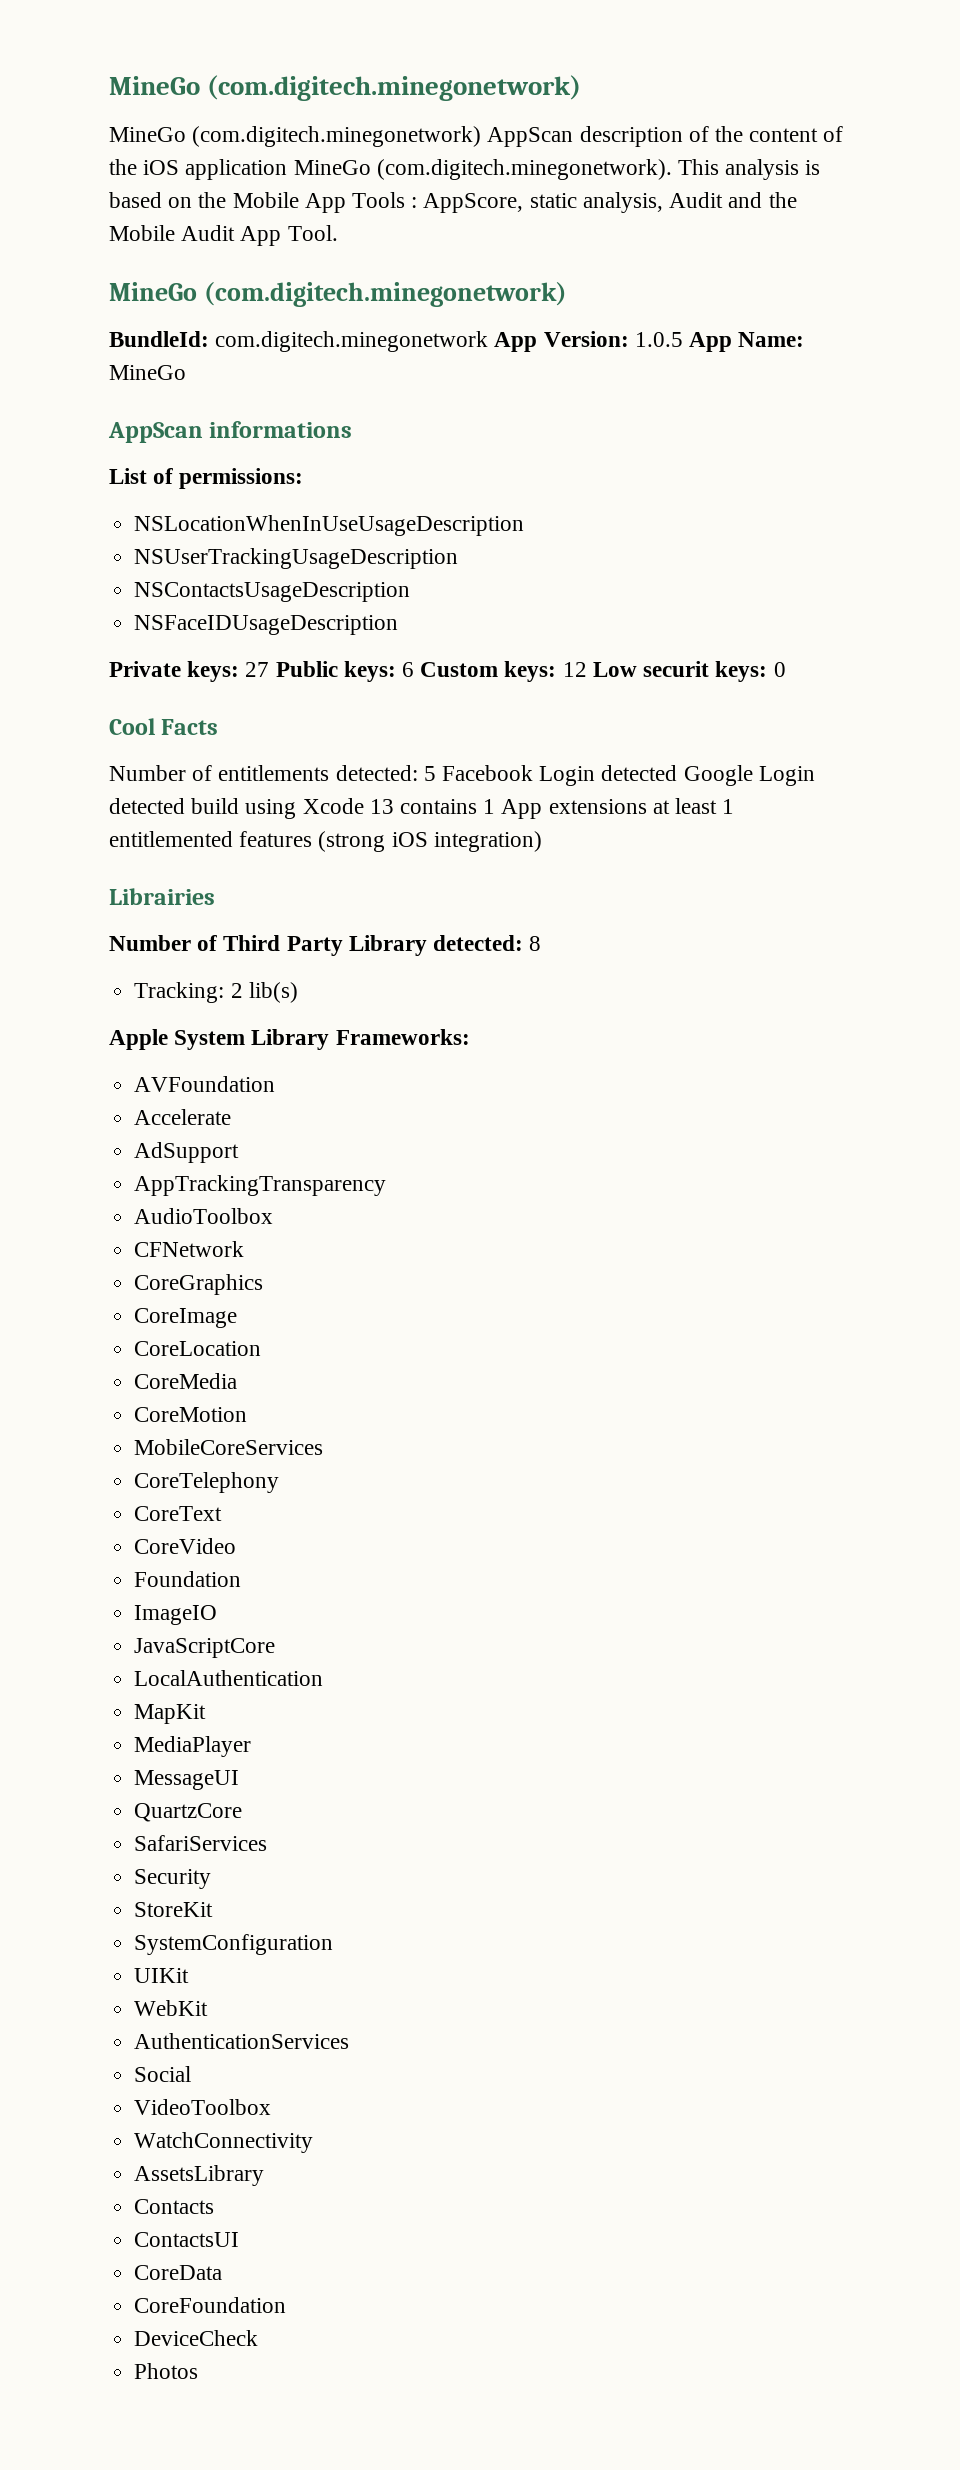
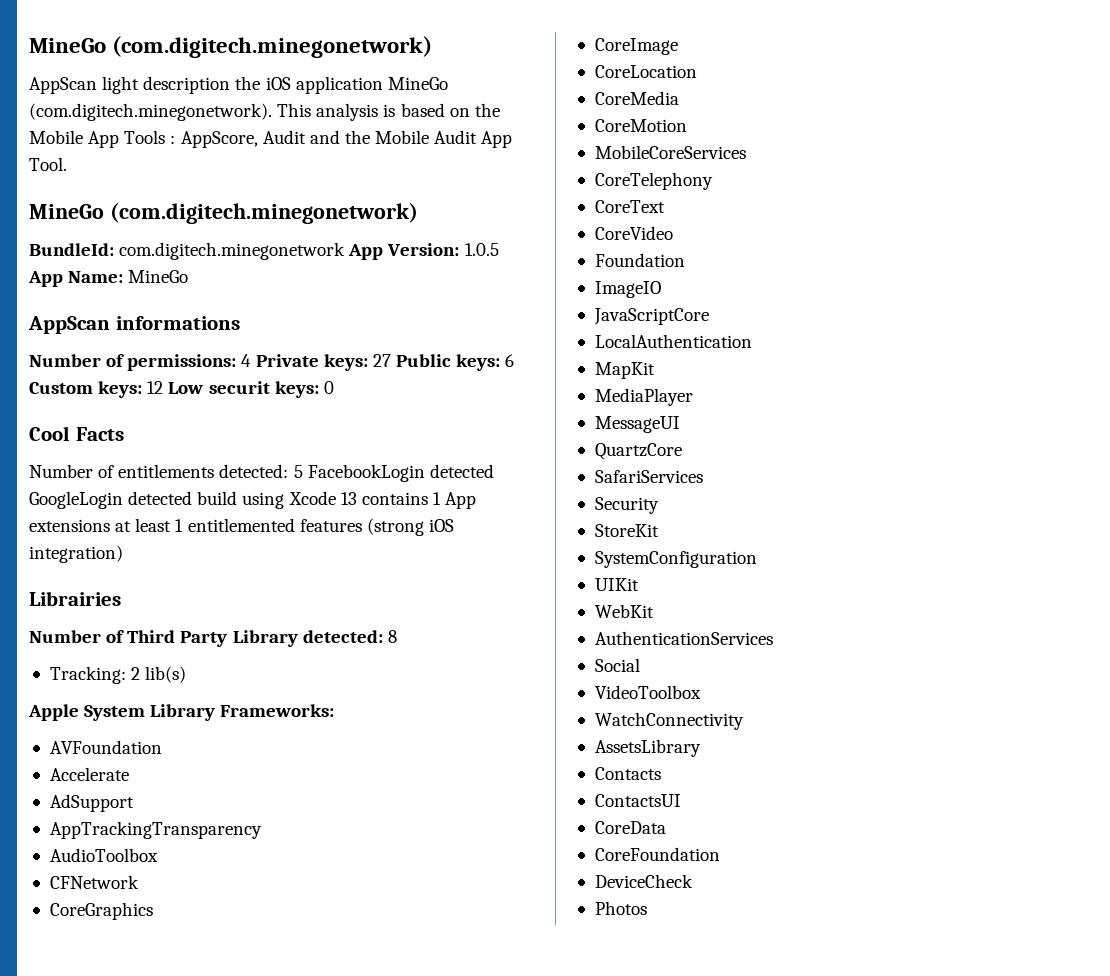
[109,75,582,101] [109,126,844,147] MineGo (com.digitech.minegonetwork) // MineGo (com.digitech.minegonetwork) AppScan description of the content of -> [29,36,433,58] [29,76,231,94] MineGo (com.digitech.minegonetwork) // AppScan light description
[529,192,663,213] static analysis, -> (258, 139) none
[109,468,147,484] List -> [29,354,101,367] Number
[134,515,525,536] [134,548,459,569] [134,582,411,602] [134,615,399,635] // NSLocationWhenInUseUsageDescription // NSUserTrackingUsageDescription // NSContactsUsageDescription // NSFaceIDUsageDescription // -> [241,354,252,367] 4
[442,765,815,786] Facebook Login detected Google Login -> [307,464,494,482] [29,491,123,509] FacebookLogin detected GoogleLogin

